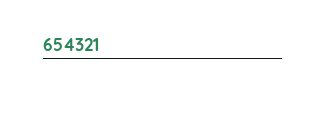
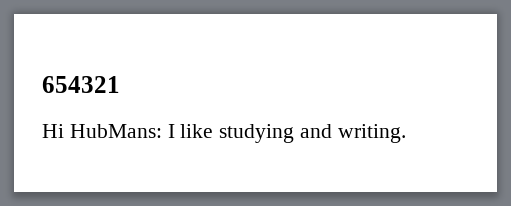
(99, 44) none -> [42,124,406,143] // Hi HubMans: I like studying and writing.

